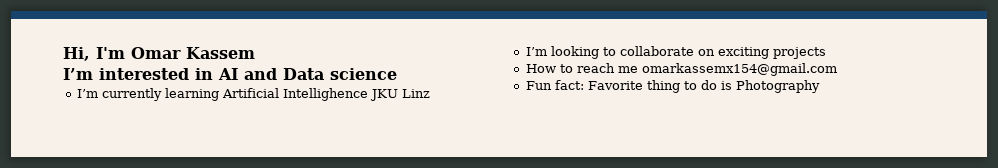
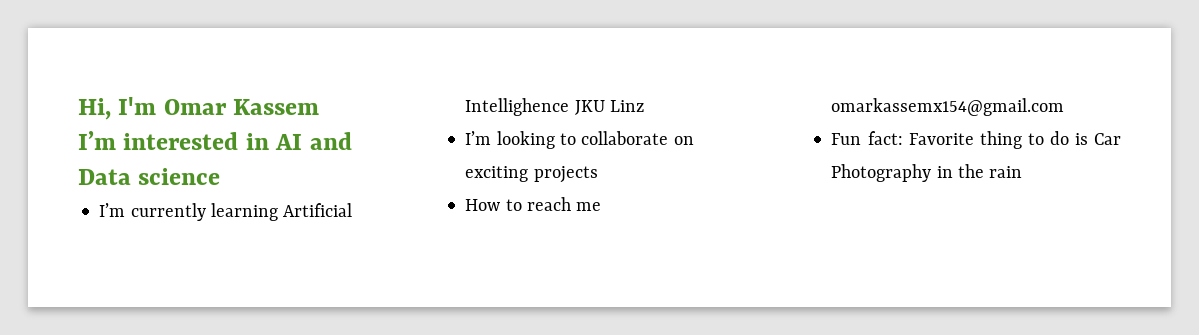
[735,80,820,93] Photography -> [1094,133,1121,145] [831,164,1023,182] Car Photography in the rain

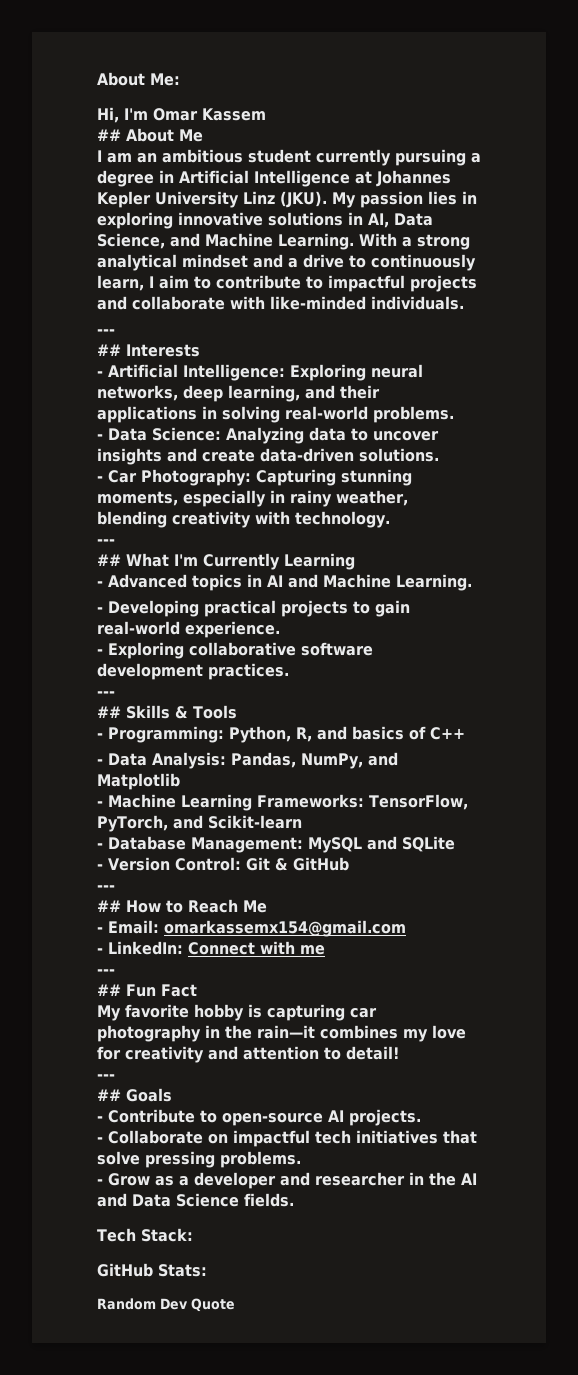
(78, 109) none -> [97,72,180,86] About Me: //
[78,131,352,150] [78,168,221,185] [99,203,353,221] [465,98,644,116] [465,131,694,149] [465,166,598,183] [465,197,602,211] [831,98,1065,116] [831,131,1121,149] [831,164,1023,182] I’m interested in AI and Data science // I’m currently learning Artificial Intellighence JKU Linz // I’m looking to collaborate on exciting projects // How to reach me omarkassemx154@gmail.com // Fun fact: Favorite thing to do is Car Photography in the rain -> [97,128,203,142] [97,149,481,166] [97,170,451,187] [97,191,477,208] [97,212,433,229] [97,233,470,250] [97,254,476,271] [97,275,477,292] [97,296,464,310] [97,329,115,335] [97,344,200,357] [97,364,423,381] [97,385,380,402] [97,406,454,423] [97,427,439,444] [97,448,439,465] [97,469,412,486] [97,490,408,507] [97,511,390,528] [97,539,115,545] [97,553,355,570] [97,574,472,591] [97,600,410,617] [97,621,280,638] [97,642,373,659] [97,663,289,680] [97,691,115,697] [97,705,237,719] [97,726,465,743] [97,752,398,769] [97,773,180,790] [97,794,468,811] [97,815,302,832] [97,836,455,853] [97,857,349,871] [97,885,115,891] [97,899,267,913] [97,920,406,937] [97,941,325,955] [97,969,115,975] [97,984,197,997] [97,1004,377,1021] [97,1025,466,1042] [97,1046,400,1063] [97,1074,115,1080] [97,1088,172,1102] [97,1109,421,1126] [97,1130,477,1147] [97,1151,301,1168] [97,1172,477,1189] [97,1193,294,1207] [97,1228,193,1242] [97,1263,207,1277] [97,1298,235,1312] ## About Me // I am an ambitious student currently pursuing a degree in Artificial Intelligence at Johannes Kepler University Linz (JKU). My passion lies in exploring innovative solutions in AI, Data Science, and Machine Learning. With a strong analytical mindset and a drive to continuously learn, I aim to contribute to impactful projects and collaborate with like-minded individuals. // --- // ## Interests // - Artificial Intelligence: Exploring neural networks, deep learning, and their applications in solving real-world problems. // - Data Science: Analyzing data to uncover insights and create data-driven solutions. // - Car Photography: Capturing stunning moments, especially in rainy weather, blending creativity with technology. // --- // ## What I'm Currently Learning // - Advanced topics in AI and Machine Learning. // - Developing practical projects to gain real-world experience. // - Exploring collaborative software development practices. // --- // ## Skills & Tools // - Programming: Python, R, and basics of C++ // - Data Analysis: Pandas, NumPy, and Matplotlib // - Machine Learning Frameworks: TensorFlow, PyTorch, and Scikit-learn // - Database Management: MySQL and SQLite // - Version Control: Git & GitHub // --- // ## How to Reach Me // - Email: omarkassemx154@gmail.com // - LinkedIn: Connect with me // --- // ## Fun Fact // My favorite hobby is capturing car photography in the rain—it combines my love for creativity and attention to detail! // --- // ## Goals // - Contribute to open-source AI projects. // - Collaborate on impactful tech initiatives that solve pressing problems. // - Grow as a developer and researcher in the AI and Data Science fields. // Tech Stack: // GitHub Stats: // Random Dev Quote

